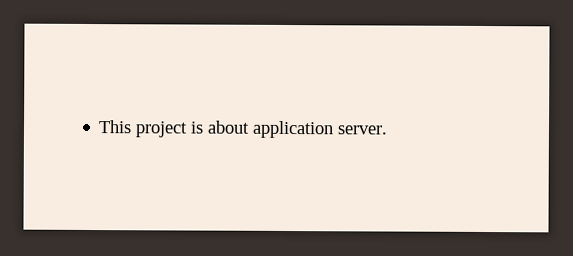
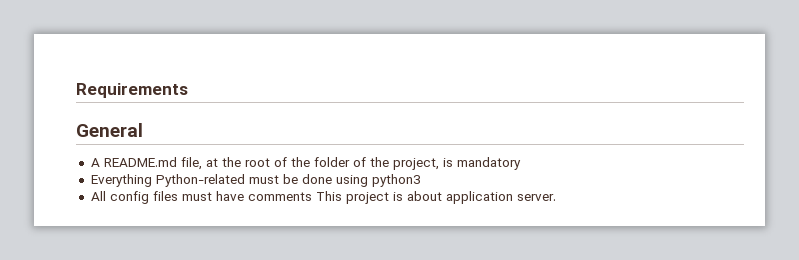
(98, 127) none -> [76,83,188,98] [76,123,143,137] [90,157,521,170] [90,174,421,187] [90,191,312,204] Requirements // General // A README.md file, at the root of the folder of the project, is mandatory // Everything Python-related must be done using python3 // All config files must have comments

